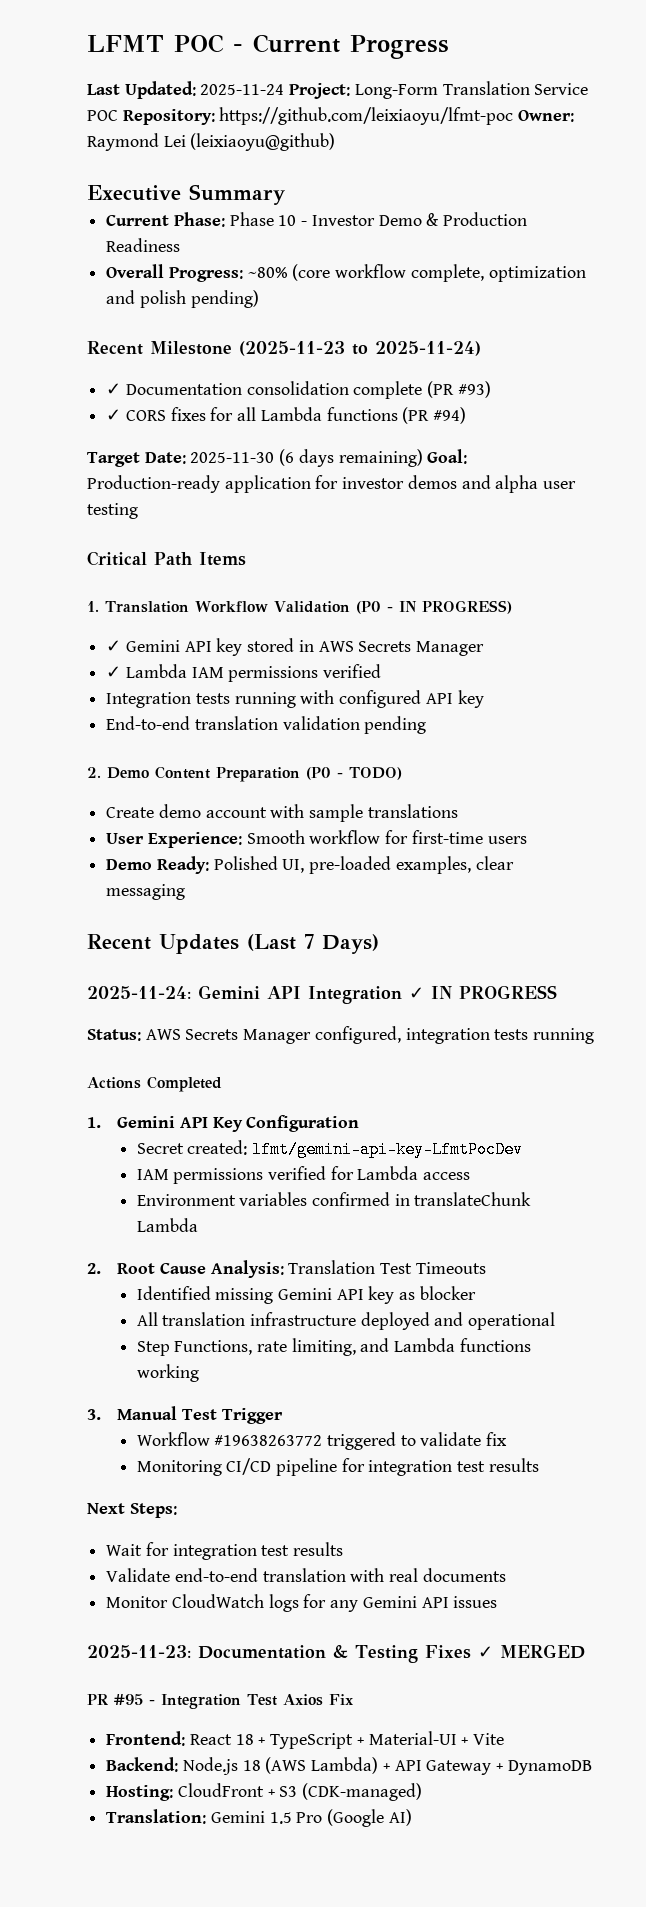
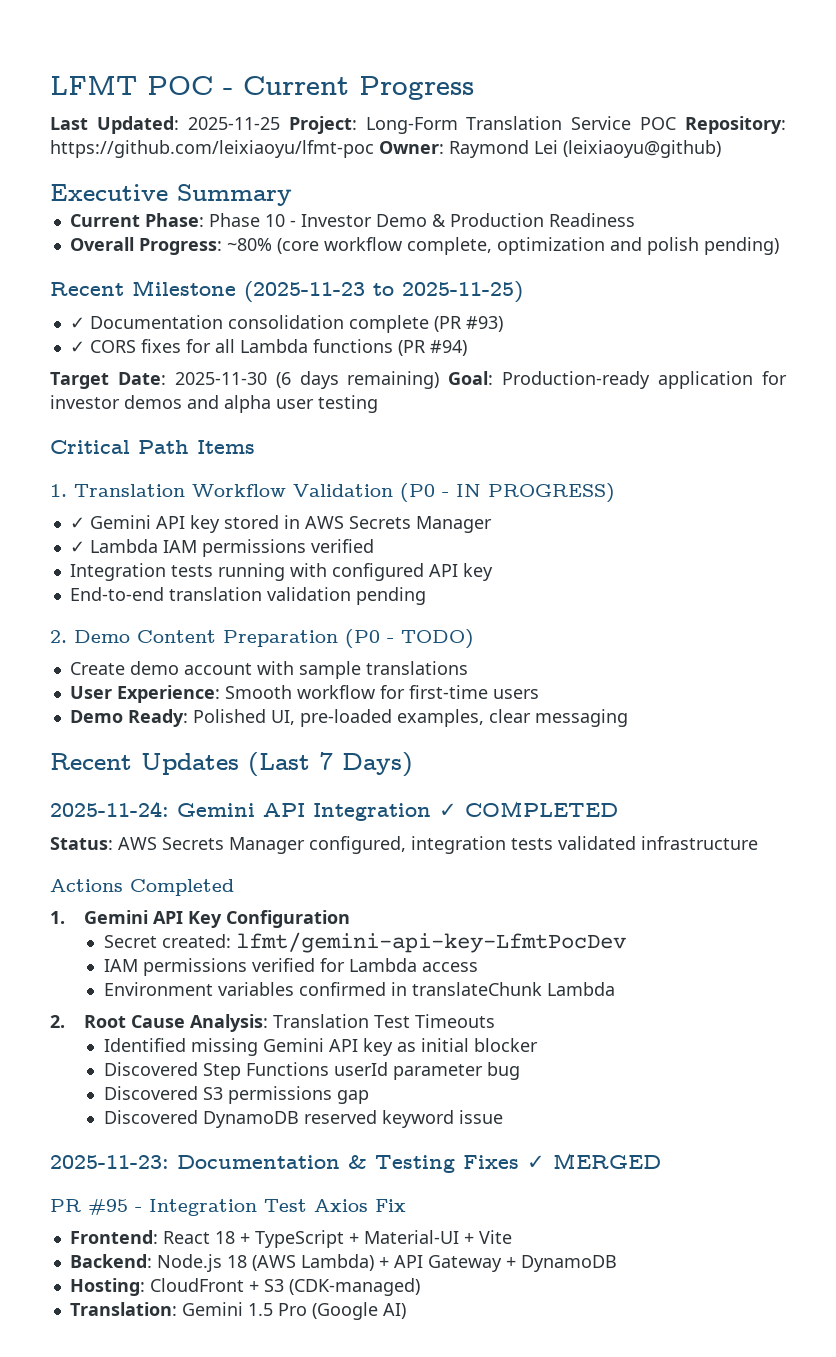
[200,84,285,95] 2025-11-24 -> [187,117,280,130] 2025-11-25
[375,341,481,356] 2025-11-24) -> [402,281,523,303] 2025-11-25)
[431,985,557,999] IN PROGRESS -> [465,801,618,817] COMPLETED
[533,1028,595,1044] running -> [558,836,758,850] validated infrastructure
(416, 1296) none -> [420,1038,469,1052] initial
[136,1312,556,1330] [136,1338,531,1356] [136,1364,199,1382] [87,1406,283,1424] [136,1432,508,1450] [136,1458,539,1476] [87,1503,177,1518] [106,1542,344,1560] [106,1568,506,1582] [106,1594,498,1612] All translation infrastructure deployed and operational // Step Functions, rate limiting, and Lambda functions working // 3. Manual Test Trigger // Workflow #19638263772 triggered to validate fix // Monitoring CI/CD pipeline for integration test results // Next Steps: // Wait for integration test results // Validate end-to-end translation with real documents // Monitor CloudWatch logs for any Gemini API issues -> [103,1062,520,1080] [103,1086,369,1104] [103,1110,503,1128] Discovered Step Functions userId parameter bug // Discovered S3 permissions gap // Discovered DynamoDB reserved keyword issue

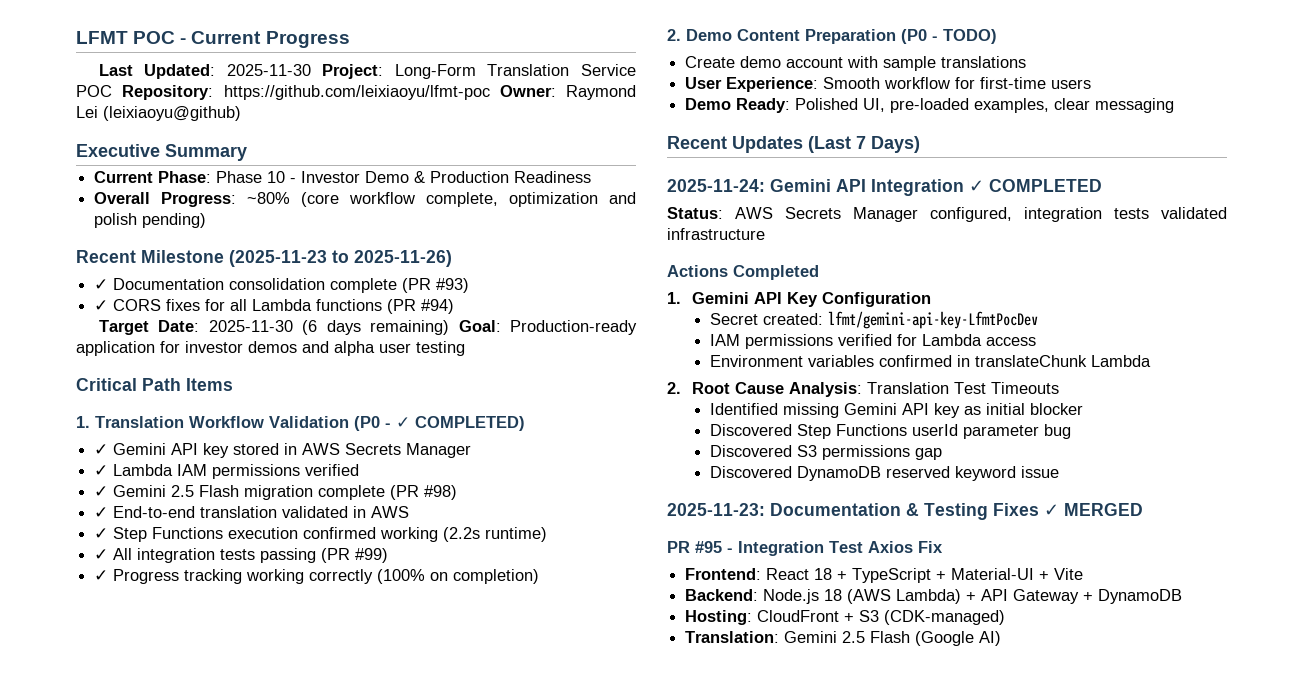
[187,117,280,130] 2025-11-25 -> [226,64,311,76] 2025-11-30
[402,281,523,303] 2025-11-25) -> [354,250,452,267] 2025-11-26)
[456,483,615,503] IN PROGRESS) -> [396,416,525,431] ✓ COMPLETED)
[69,563,493,581] [69,587,426,605] Integration tests running with configured API key // End-to-end translation validation pending -> [94,485,458,500] [94,506,410,518] [94,527,548,542] [94,548,389,563] [94,569,540,584] ✓ Gemini 2.5 Flash migration complete (PR #98) // ✓ End-to-end translation validated in AWS // ✓ Step Functions execution confirmed working (2.2s runtime) // ✓ All integration tests passing (PR #99) // ✓ Progress tracking working correctly (100% on completion)
[247,1303,307,1316] 1.5 Pro -> [842,631,911,643] 2.5 Flash

